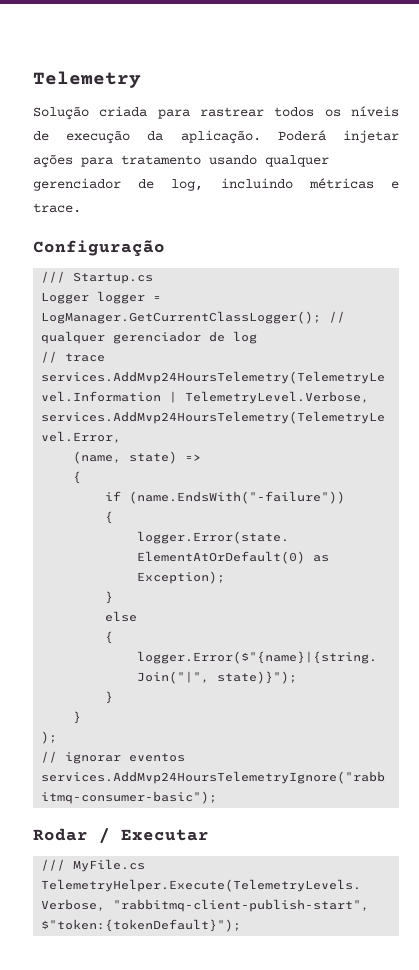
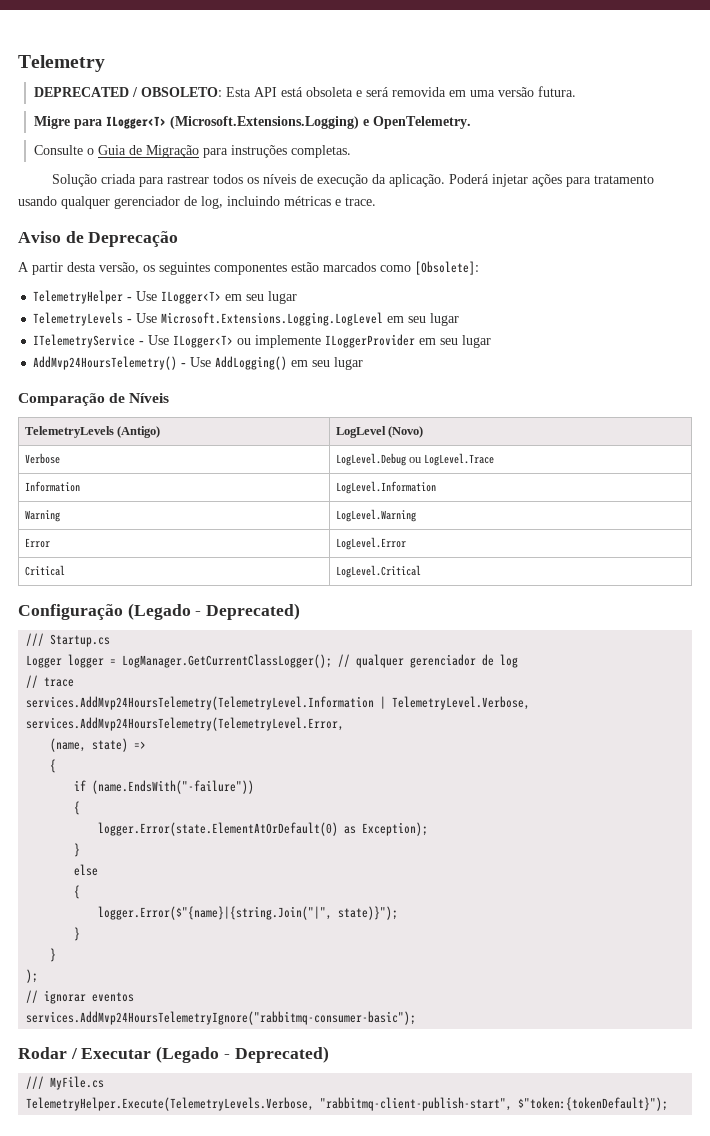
(141, 79) none -> [34,86,577,97] [34,116,472,129] [34,145,352,158] // DEPRECATED / OBSOLETO: Esta API está obsoleta e será removida em uma versão futura. // Migre para ILogger<T> (Microsoft.Extensions.Logging) e OpenTelemetry. // Consulte o Guia de Migração para instruções completas.
[33,240,165,257] Configuração -> [18,231,179,247] [18,261,479,275] [33,290,298,304] [33,312,460,326] [33,334,492,348] [33,356,364,370] [18,393,170,406] [24,426,161,438] [335,426,424,438] [24,453,60,464] [335,453,495,466] [24,481,80,492] [335,481,436,494] [24,510,60,522] [335,509,416,522] [24,538,50,548] [335,537,406,550] [24,565,65,576] [335,565,421,578] [18,603,301,620] Aviso de Deprecação // A partir desta versão, os seguintes componentes estão marcados como [Obsolete]: // TelemetryHelper - Use ILogger<T> em seu lugar // TelemetryLevels - Use Microsoft.Extensions.Logging.LogLevel em seu lugar // ITelemetryService - Use ILogger<T> ou implemente ILoggerProvider em seu lugar // AddMvp24HoursTelemetry() - Use AddLogging() em seu lugar // Comparação de Níveis // TelemetryLevels (Antigo) | LogLevel (Novo) // Verbose | LogLevel.Debug ou LogLevel.Trace // Information | LogLevel.Information // Warning | LogLevel.Warning // Error | LogLevel.Error // Critical | LogLevel.Critical // Configuração (Legado - Deprecated)
(209, 835) none -> [156,1046,329,1063] (Legado - Deprecated)

